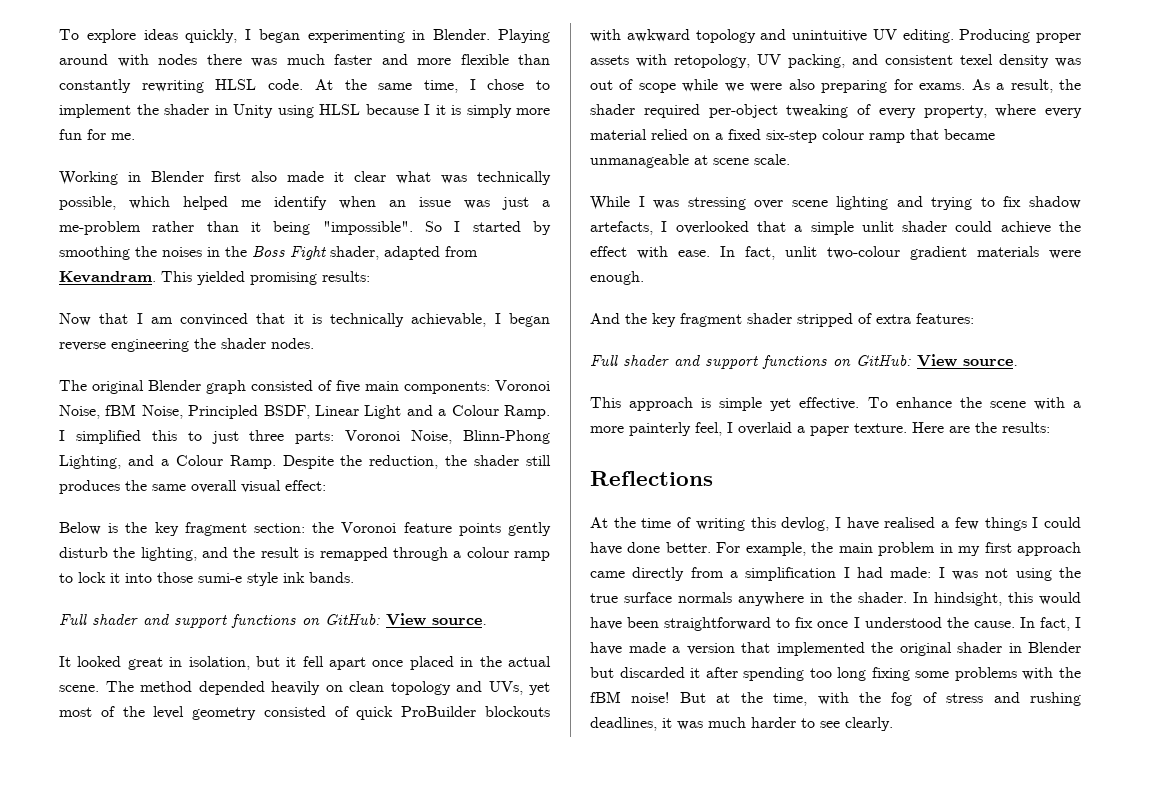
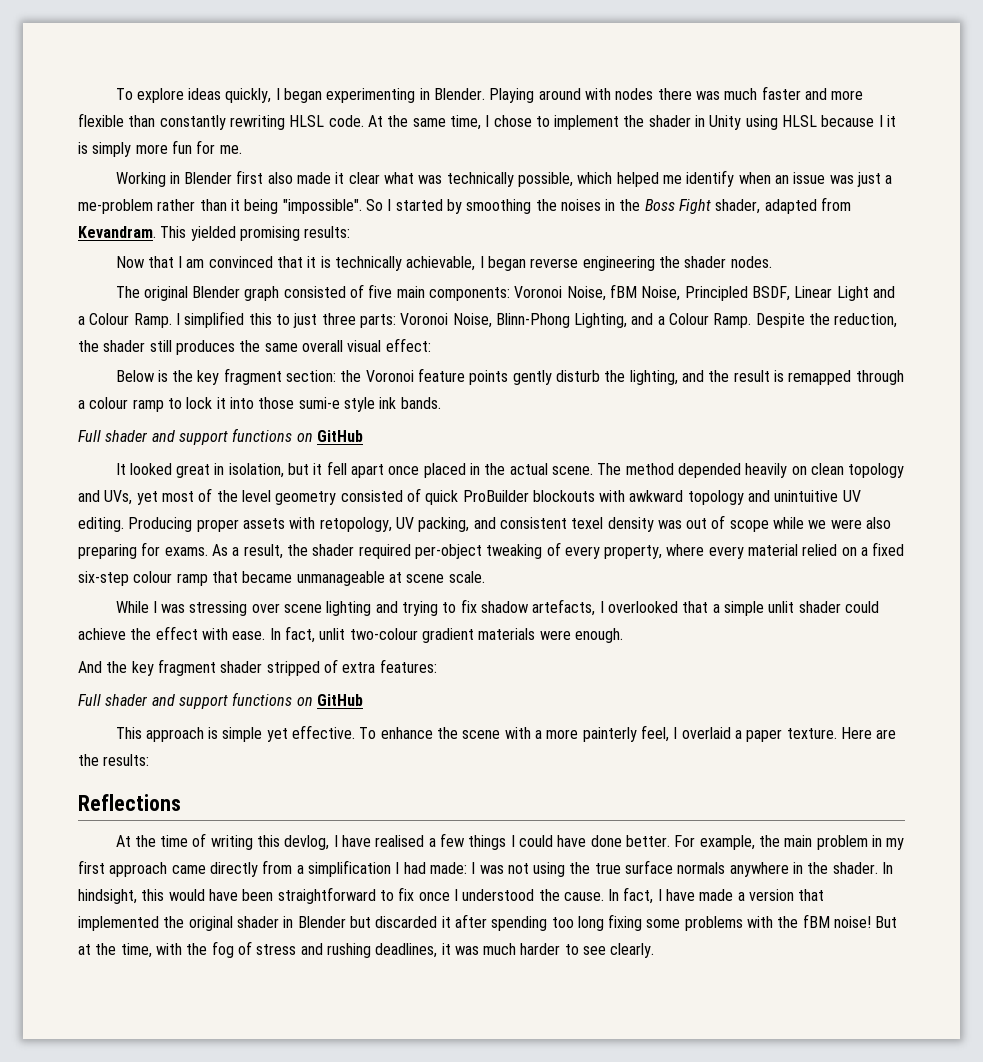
[325,613,487,626] GitHub: View source. -> [316,430,363,442] GitHub
[856,354,1018,367] GitHub: View source. -> [316,694,363,706] GitHub

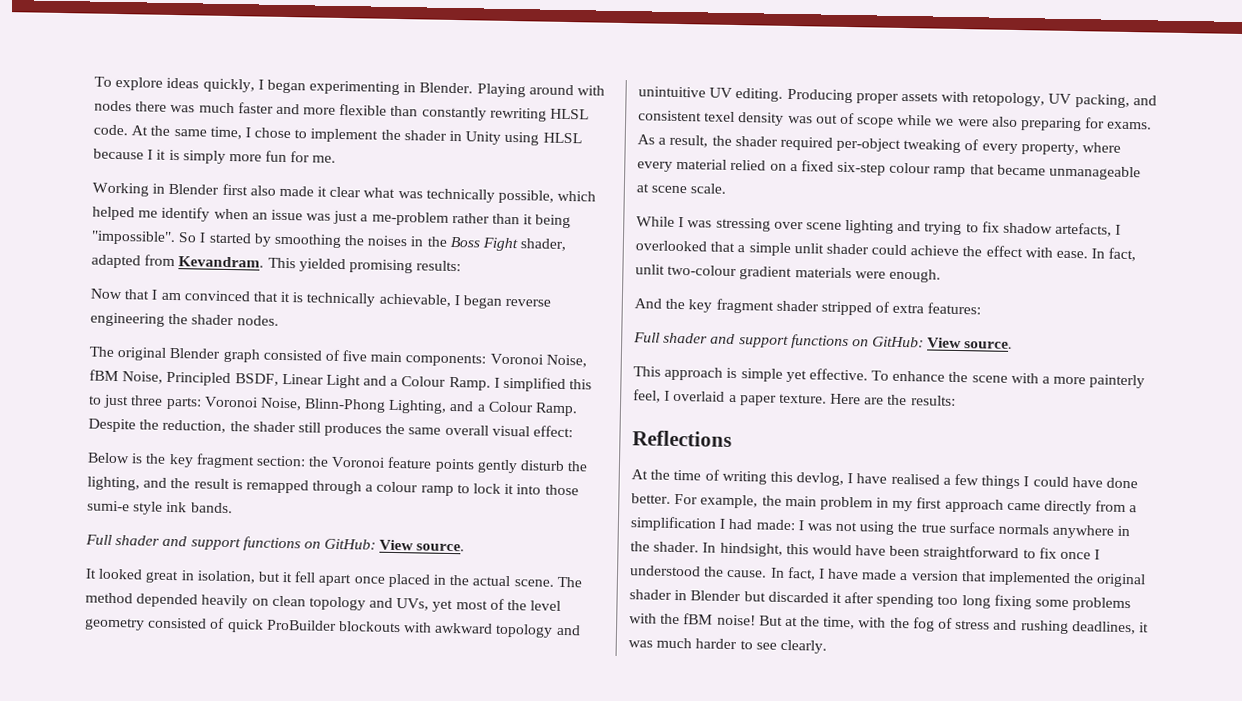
[316,430,363,442] GitHub -> [324,538,466,552] GitHub: View source.
[316,694,363,706] GitHub -> [872,336,1014,349] GitHub: View source.

